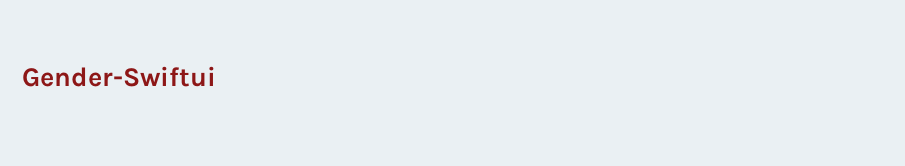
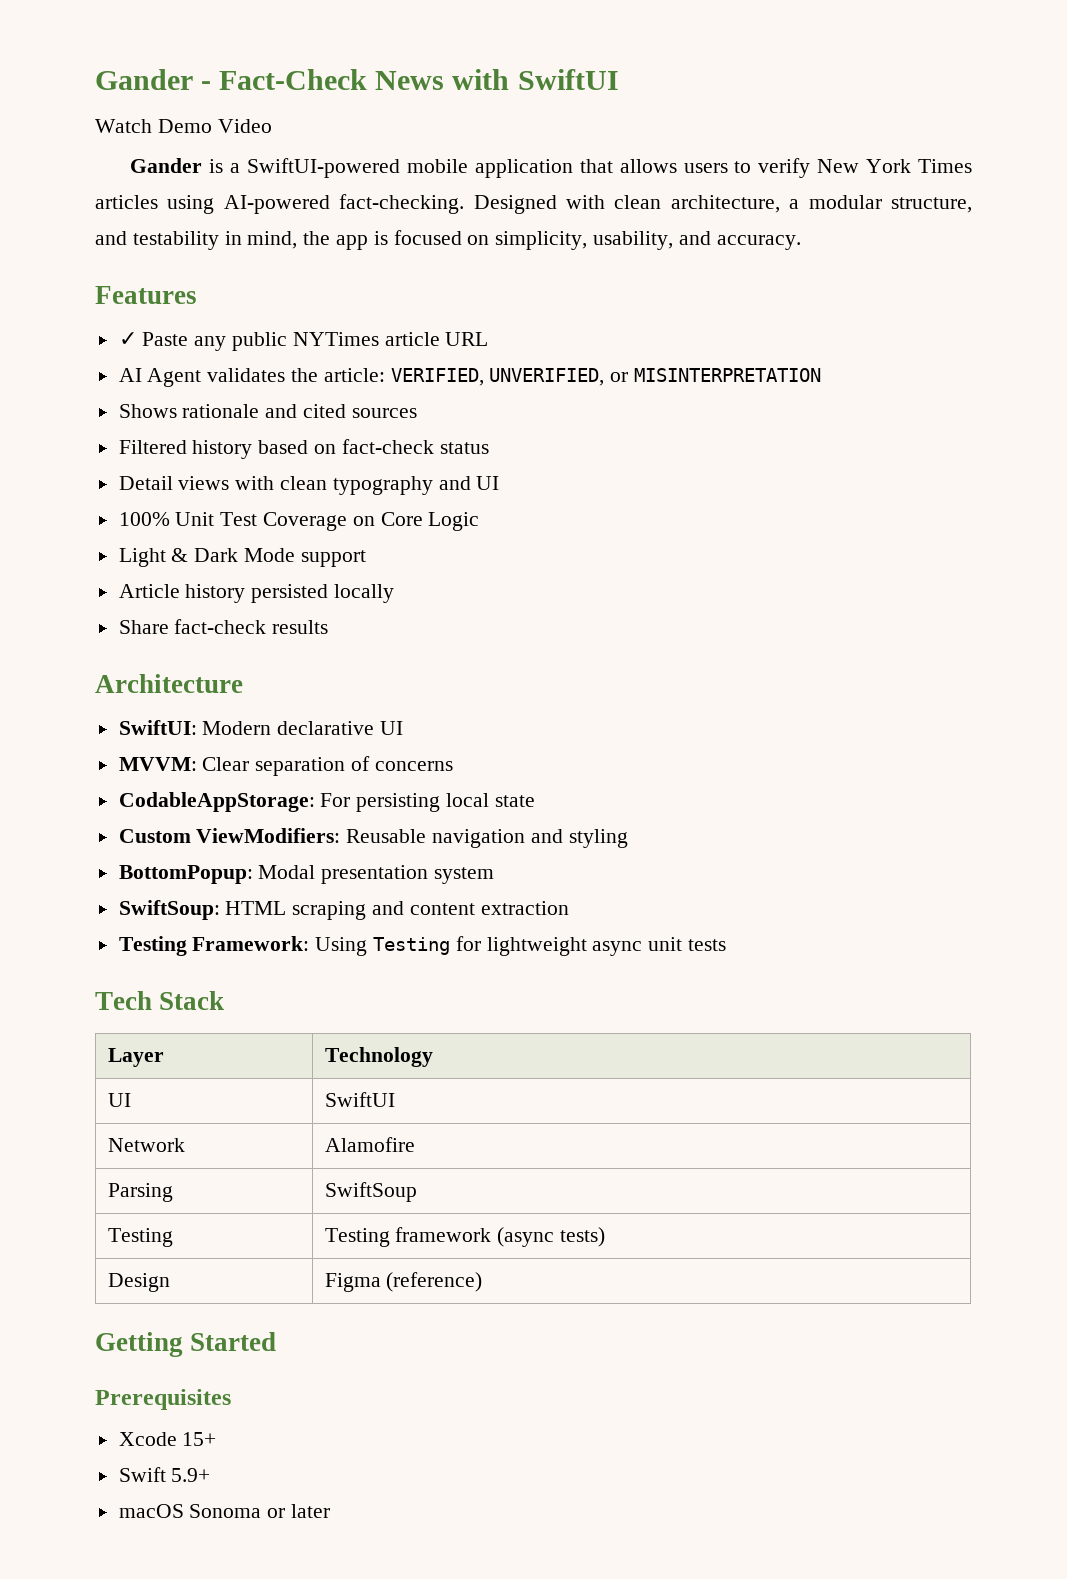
[22,66,216,87] Gender-Swiftui -> [95,69,619,90] [95,119,272,133] [130,158,972,178] [95,194,972,214] [95,230,801,250] [95,286,197,304] [118,332,489,351] [118,368,822,387] [118,404,417,418] [118,439,489,459] [118,476,500,495] [118,512,480,531] [118,548,366,567] [118,584,395,603] [118,619,329,634] [95,674,243,693] [118,720,404,735] [118,756,453,776] [118,792,535,812] [118,828,628,848] [118,865,495,884] [118,900,569,920] [118,936,727,956] [95,991,225,1010] [107,1048,164,1067] [324,1047,433,1067] [107,1093,131,1107] [324,1092,395,1107] [107,1138,185,1152] [324,1137,415,1152] [107,1183,173,1202] [324,1182,417,1202] [107,1228,173,1247] [324,1227,606,1247] [107,1273,170,1292] [324,1272,483,1292] [95,1332,277,1357] [95,1389,231,1410] [118,1432,217,1446] [118,1467,211,1482] [118,1504,331,1518] Gander - Fact-Check News with SwiftUI // Watch Demo Video // Gander is a SwiftUI-powered mobile application that allows users to verify New York Times articles using AI-powered fact-checking. Designed with clean architecture, a modular structure, and testability in mind, the app is focused on simplicity, usability, and accuracy. // Features // ✓ Paste any public NYTimes article URL // AI Agent validates the article: VERIFIED, UNVERIFIED, or MISINTERPRETATION // Shows rationale and cited sources // Filtered history based on fact-check status // Detail views with clean typography and UI // 100% Unit Test Coverage on Core Logic // Light & Dark Mode support // Article history persisted locally // Share fact-check results // Architecture // SwiftUI: Modern declarative UI // MVVM: Clear separation of concerns // CodableAppStorage: For persisting local state // Custom ViewModifiers: Reusable navigation and styling // BottomPopup: Modal presentation system // SwiftSoup: HTML scraping and content extraction // Testing Framework: Using Testing for lightweight async unit tests // Tech Stack // Layer | Technology // UI | SwiftUI // Network | Alamofire // Parsing | SwiftSoup // Testing | Testing framework (async tests) // Design | Figma (reference) // Getting Started // Prerequisites // Xcode 15+ // Swift 5.9+ // macOS Sonoma or later

